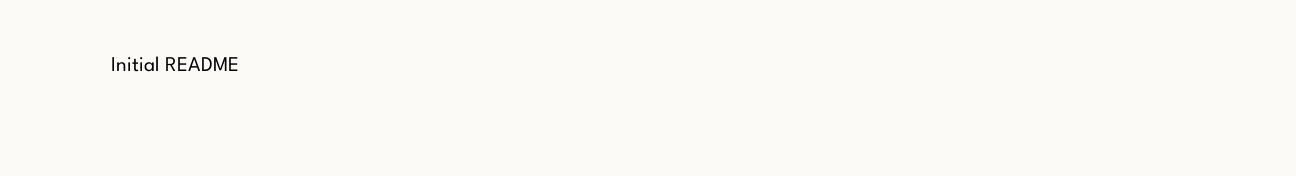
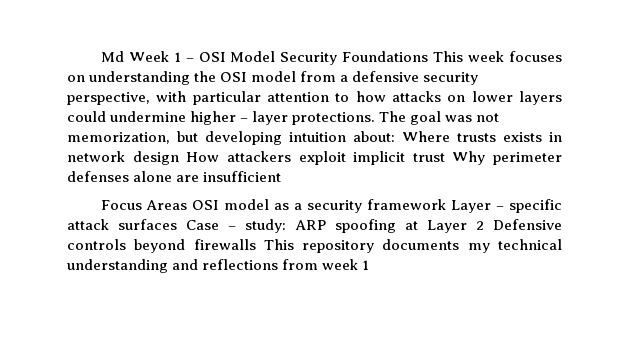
[111,56,239,72] Initial README -> [100,51,562,65] [67,71,479,85] [67,91,562,105] [67,111,500,125] [67,131,562,145] [67,151,562,165] [67,171,282,182] [100,199,563,213] [67,219,563,233] [67,239,562,253] [67,259,370,273] Md Week 1 – OSI Model Security Foundations This week focuses on understanding the OSI model from a defensive security perspective, with particular attention to how attacks on lower layers could undermine higher – layer protections. The goal was not memorization, but developing intuition about: Where trusts exists in network design How attackers exploit implicit trust Why perimeter defenses alone are insufficient // Focus Areas OSI model as a security framework Layer – specific attack surfaces Case – study: ARP spoofing at Layer 2 Defensive controls beyond firewalls This repository documents my technical understanding and reflections from week 1

